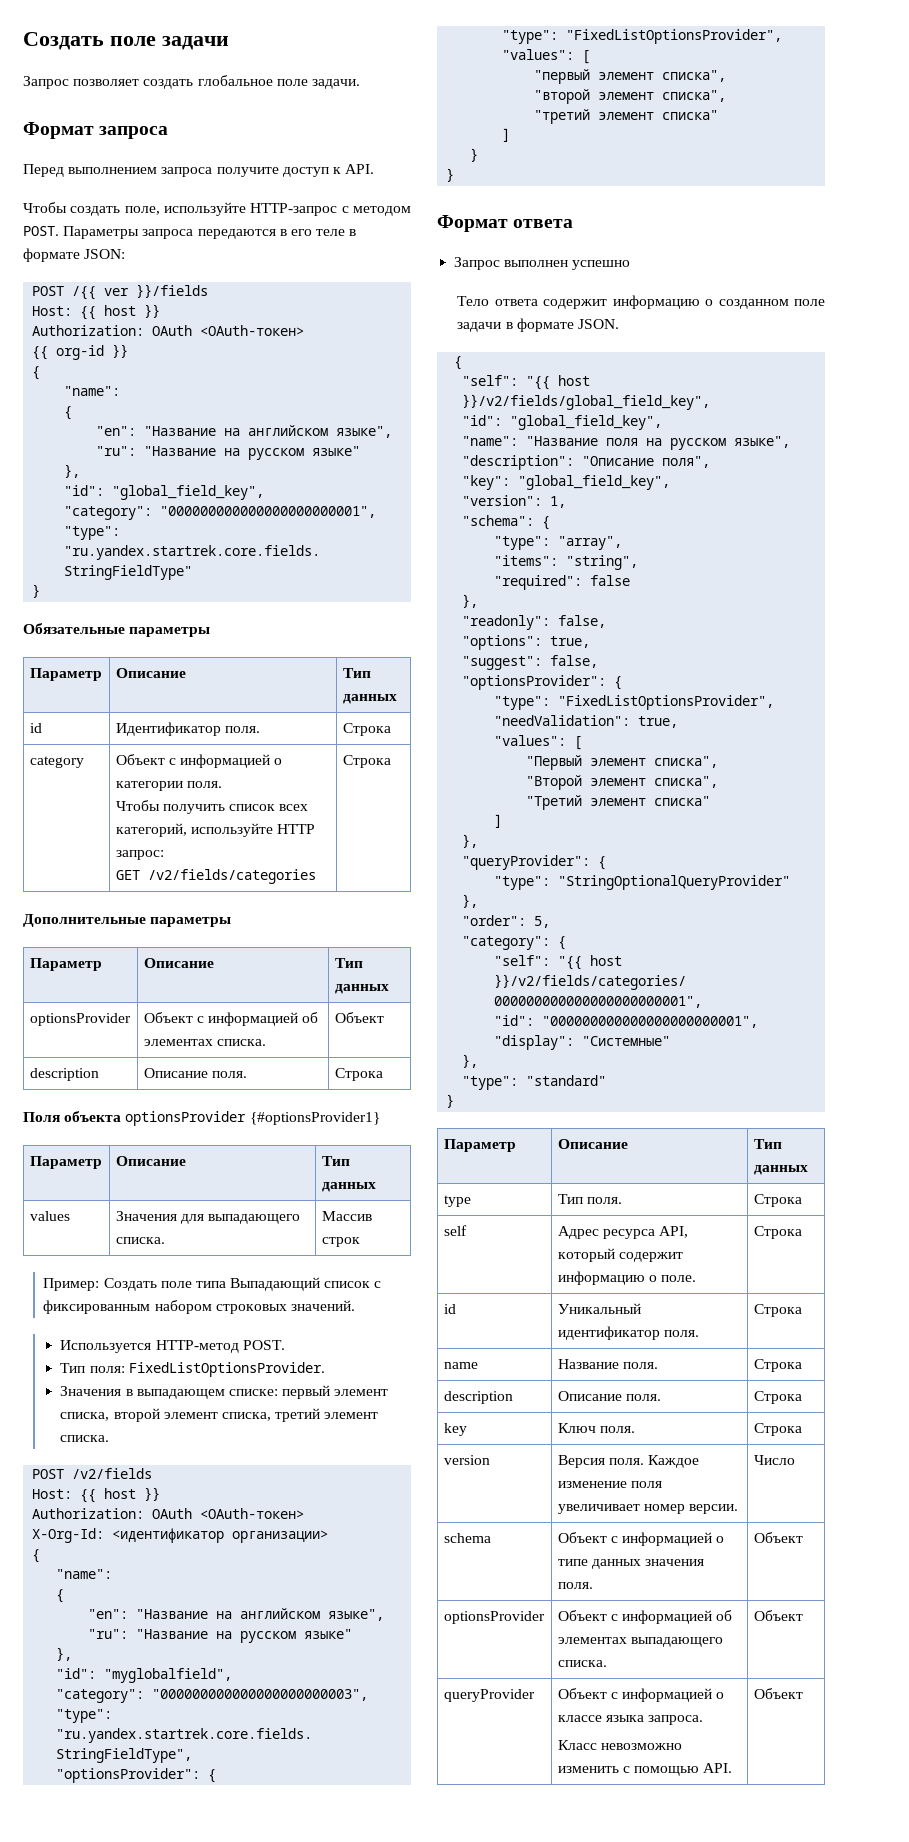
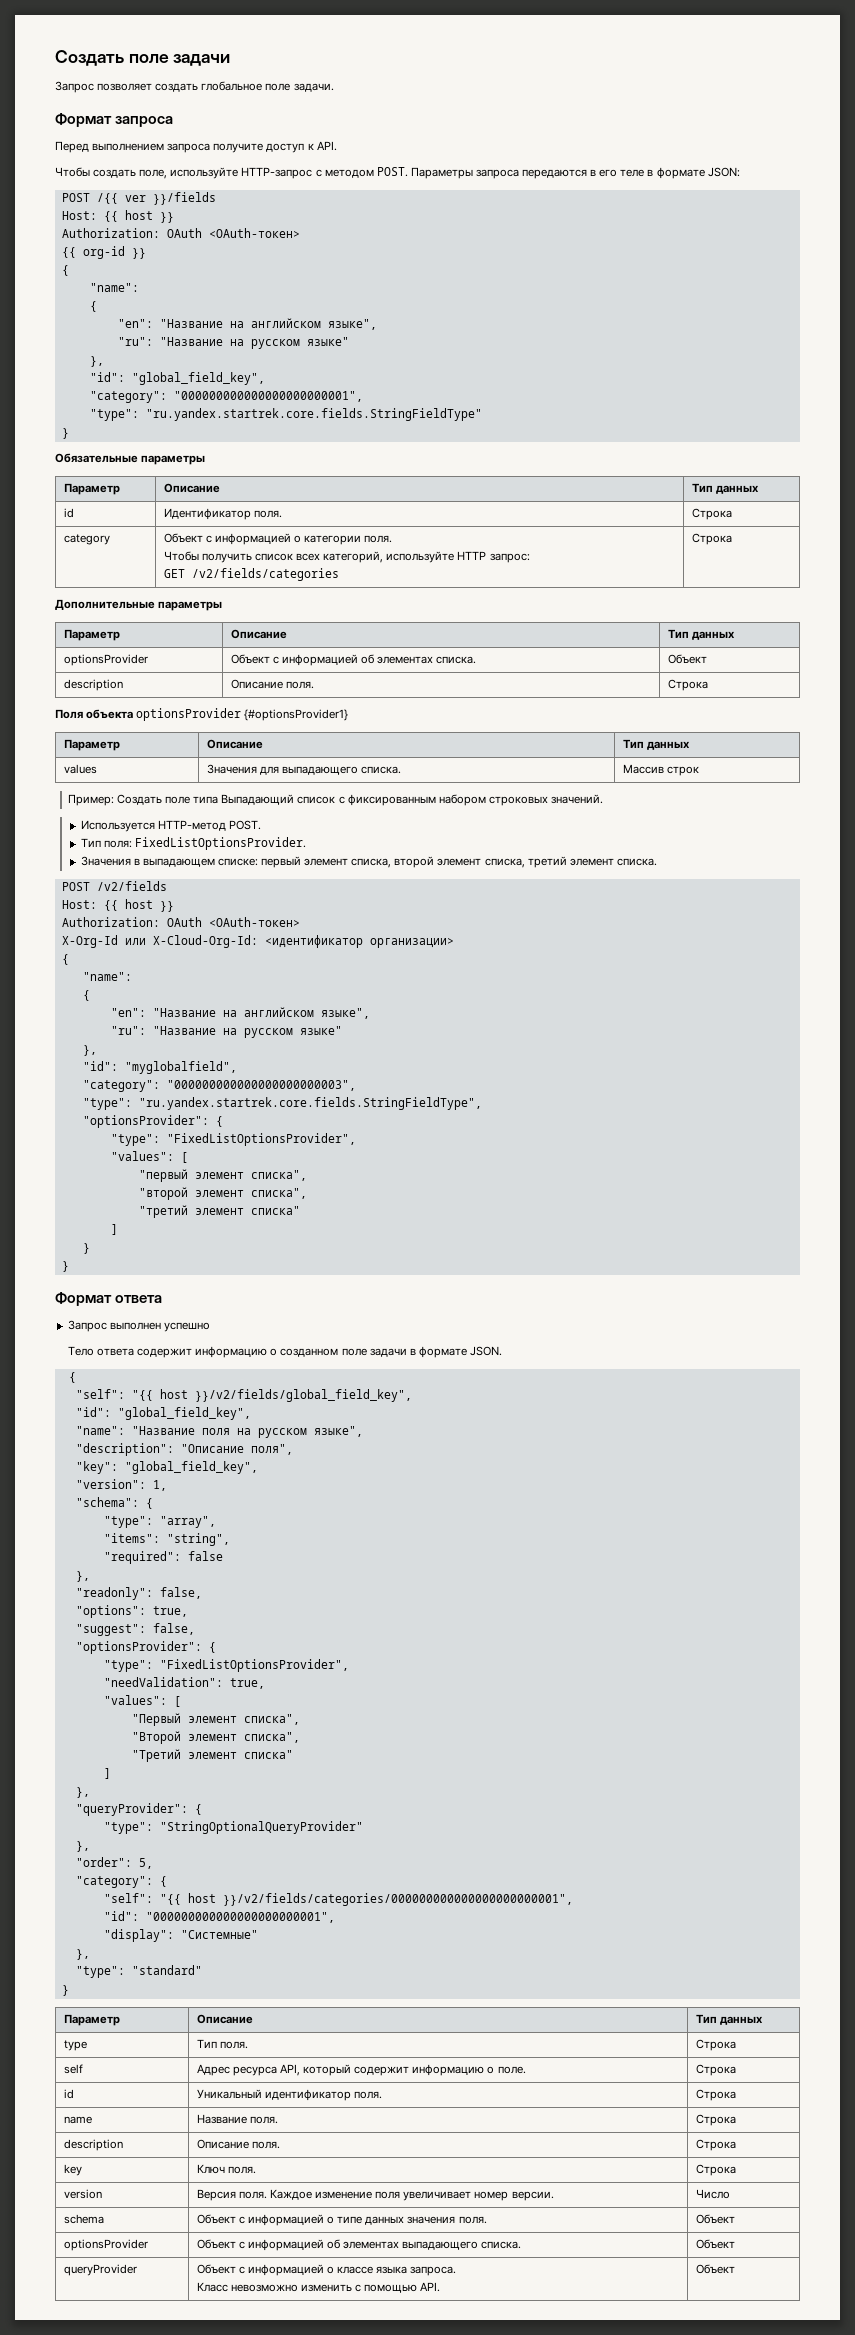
[32,1528,105,1543] X-Org-Id: -> [61,935,258,948] X-Org-Id или X-Cloud-Org-Id:

